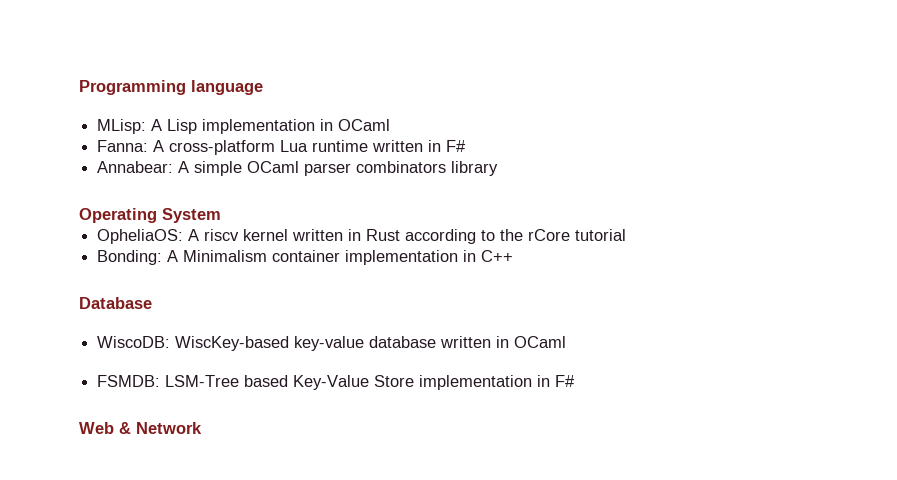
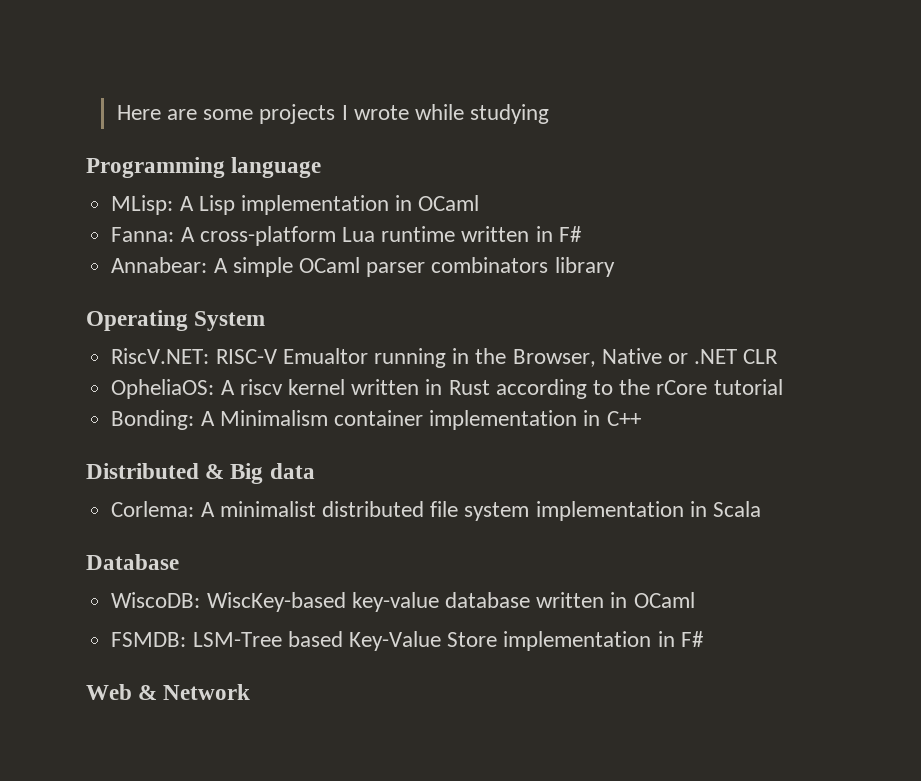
(79, 87) none -> [116,104,550,124] Here are some projects I wrote while studying //
(221, 215) none -> [111,348,779,368] // RiscV.NET: RISC-V Emualtor running in the Browser, Native or .NET CLR
(514, 256) none -> [86,463,315,484] [111,501,761,521] // Distributed & Big data // Corlema: A minimalist distributed file system implementation in Scala

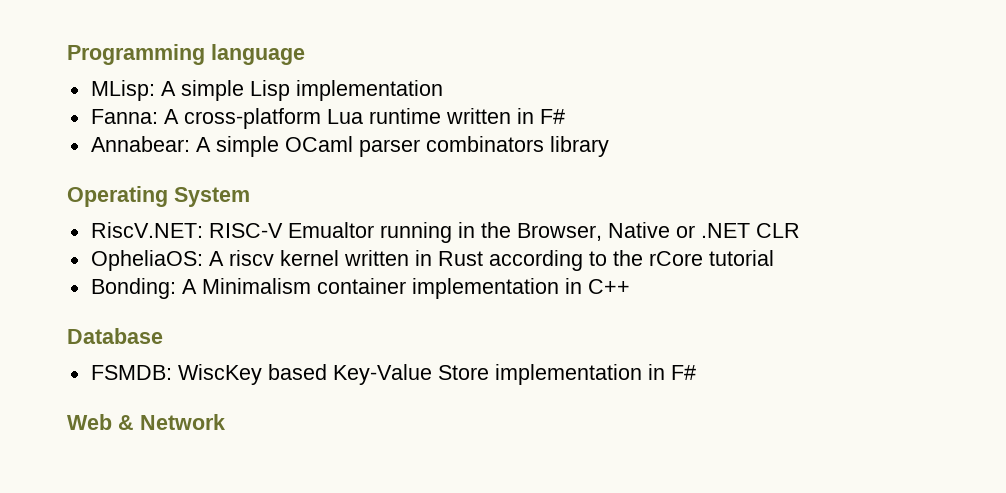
[116,104,550,124] Here are some projects I wrote while studying // -> (67, 54) none
(194, 203) none -> [180,80,244,101] simple
[395,195,480,211] in OCaml -> (443, 90) none
[86,463,315,484] [111,501,761,521] [86,554,179,570] [111,592,695,612] Distributed & Big data // Corlema: A minimalist distributed file system implementation in Scala // Database // WiscoDB: WiscKey-based key-value database written in OCaml -> [67,328,163,344] Database
[192,632,282,647] LSM-Tree -> [177,364,262,385] WiscKey

